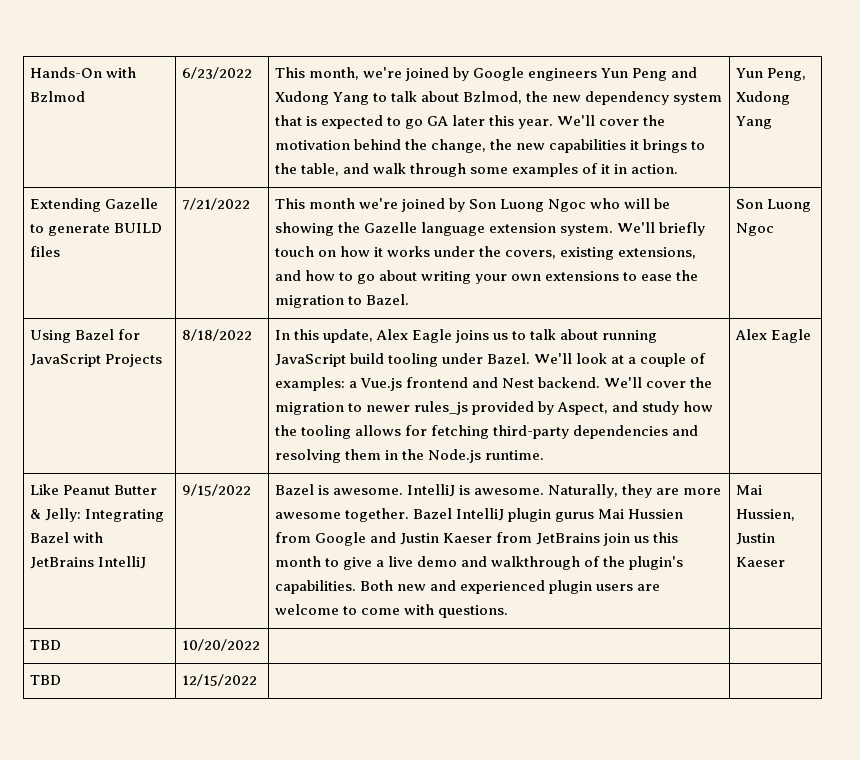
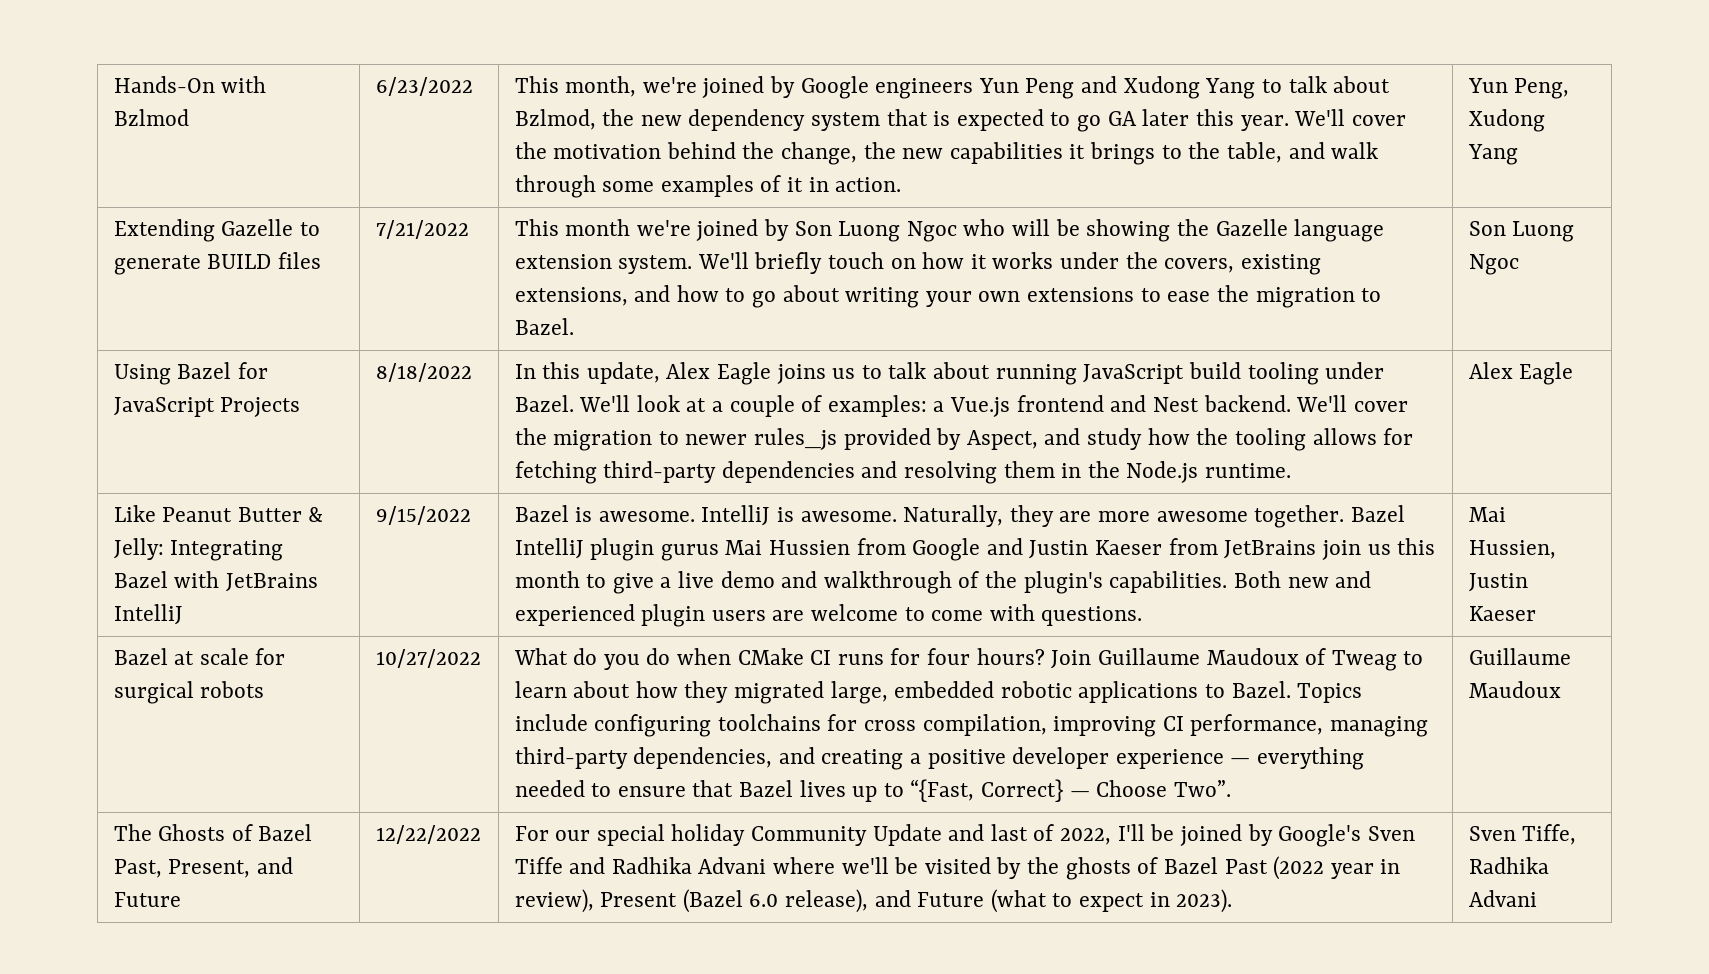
[29,640,61,650] [181,639,260,651] [29,675,61,685] [181,674,257,686] TBD | 10/20/2022 | | // TBD | 12/15/2022 | | -> [113,648,286,665] [113,681,265,704] [375,649,481,668] [513,648,1424,671] [514,681,1363,704] [514,714,1429,737] [514,747,1365,770] [514,779,1231,802] [1468,648,1571,665] [1468,681,1561,698] [113,824,313,841] [113,857,293,878] [113,892,181,907] [375,825,481,844] [514,824,1415,847] [514,856,1401,880] [514,889,1233,913] [1468,824,1577,845] [1468,857,1549,874] [1468,890,1537,907] Bazel at scale for surgical robots | 10/27/2022 | What do you do when CMake CI runs for four hours? Join Guillaume Maudoux of Tweag to learn about how they migrated large, embedded robotic applications to Bazel. Topics include configuring toolchains for cross compilation, improving CI performance, managing third-party dependencies, and creating a positive developer experience — everything needed to ensure that Bazel lives up to “{Fast, Correct} — Choose Two”. | Guillaume Maudoux // The Ghosts of Bazel Past, Present, and Future | 12/22/2022 | For our special holiday Community Update and last of 2022, I'll be joined by Google's Sven Tiffe and Radhika Advani where we'll be visited by the ghosts of Bazel Past (2022 year in review), Present (Bazel 6.0 release), and Future (what to expect in 2023). | Sven Tiffe, Radhika Advani

